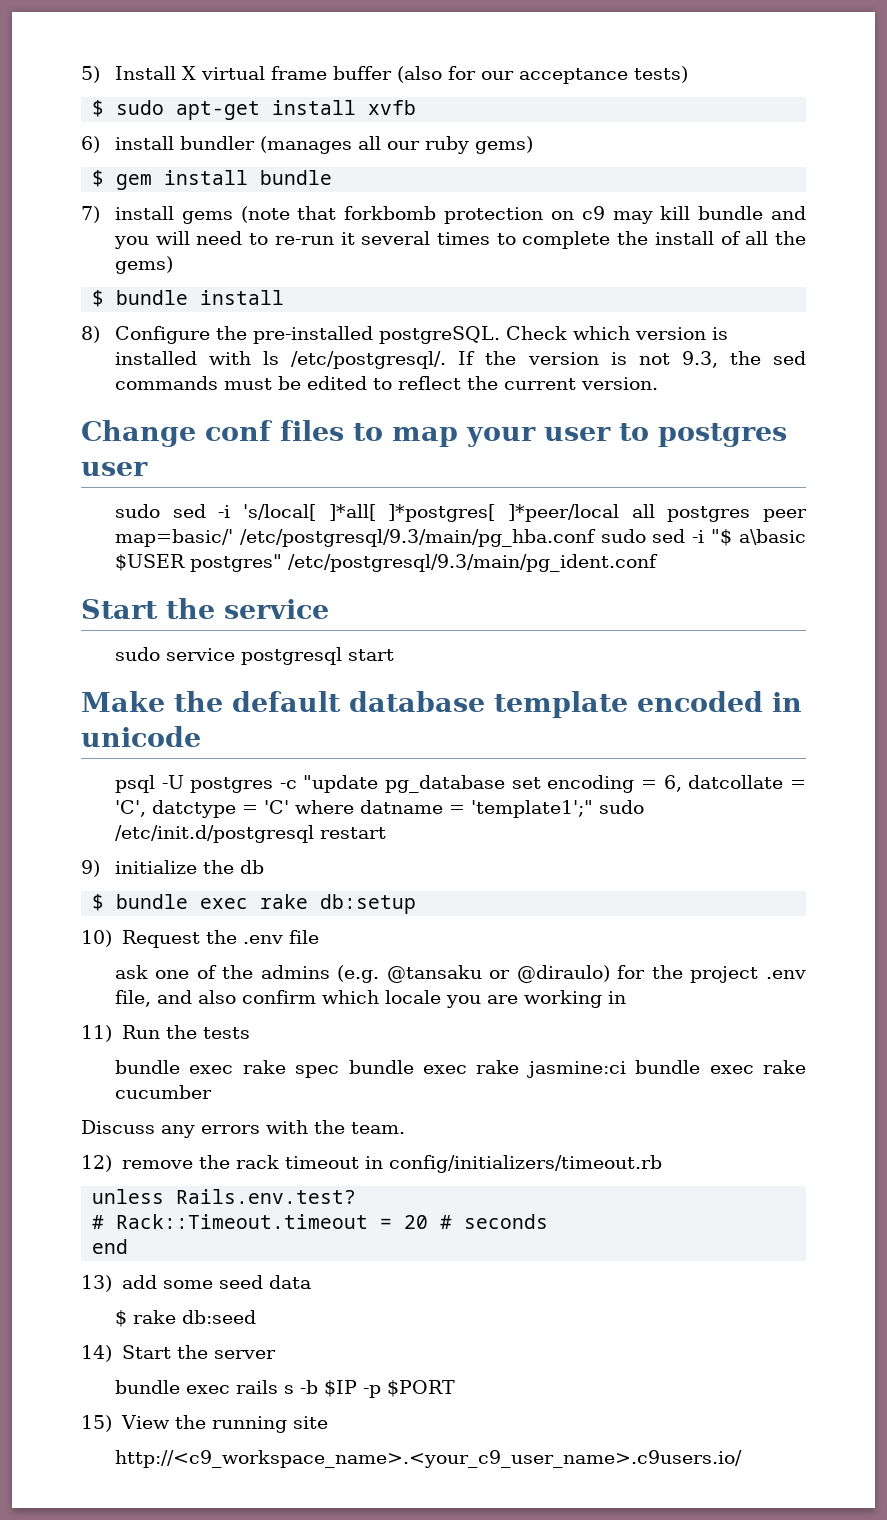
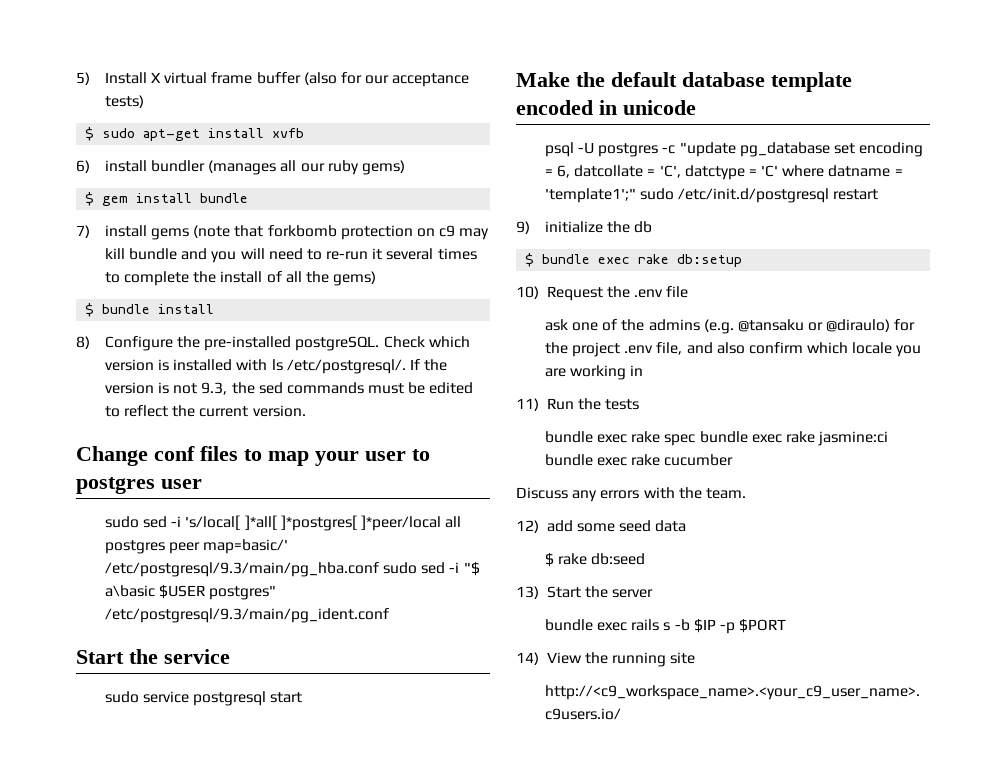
[121,1155,662,1173] [92,1189,357,1204] [92,1214,549,1229] [92,1239,129,1254] [81,1275,112,1292] remove the rack timeout in config/initializers/timeout.rb // unless Rails.env.test? // # Rack::Timeout.timeout = 20 # seconds // end // 13) -> (539, 526) none
[81,1345,112,1362] 14) -> [516,586,539,599] 13)
[81,1415,112,1432] 15) -> [516,652,539,665] 14)

